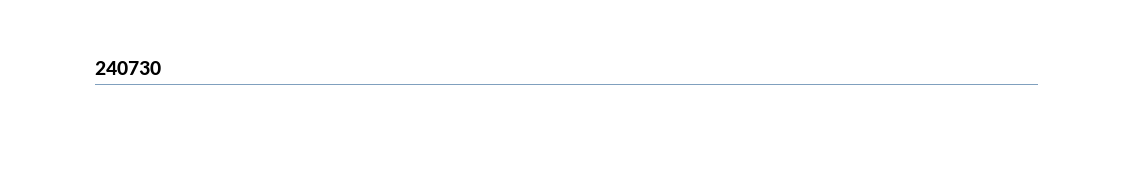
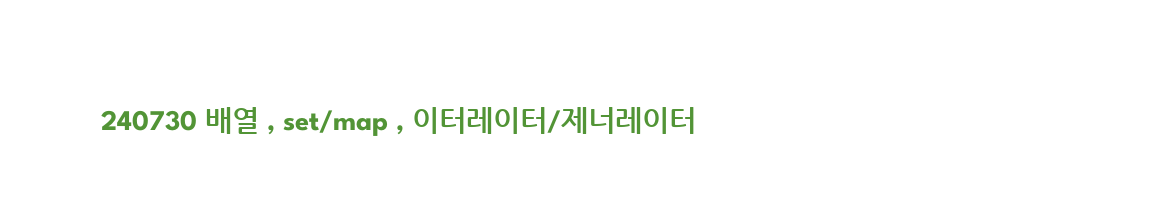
(161, 68) none -> [205,107,696,136] 배열 , set/map , 이터레이터/제너레이터

